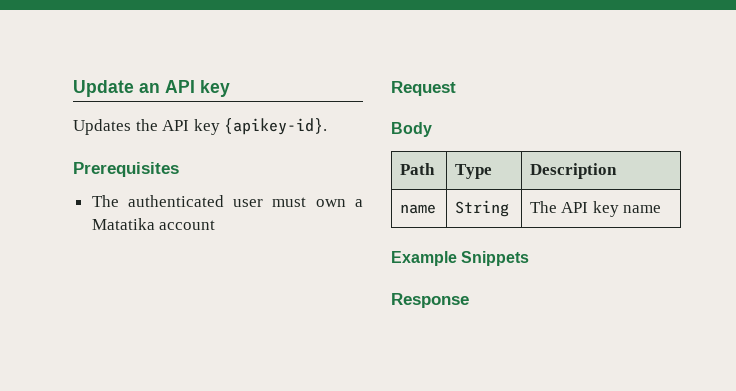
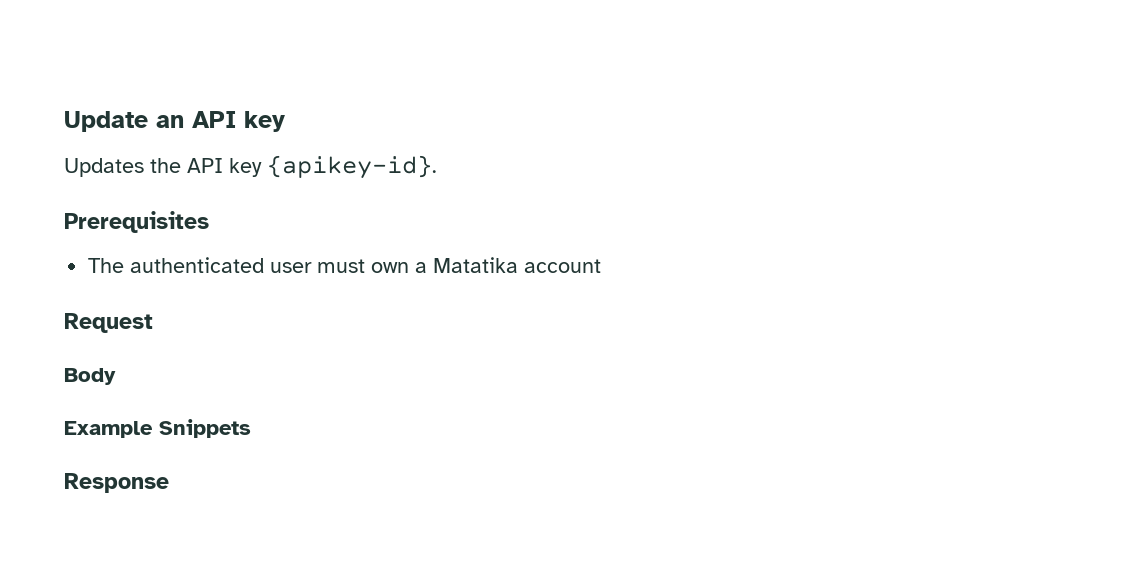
[399,163,435,175] [454,164,492,179] [529,163,617,179] [399,204,436,214] [454,200,509,217] [529,201,662,217] // Path | Type | Description // name | String | The API key name -> (116, 376) none

